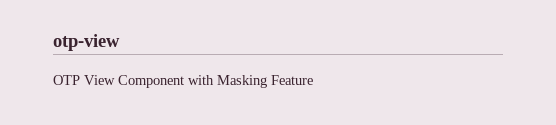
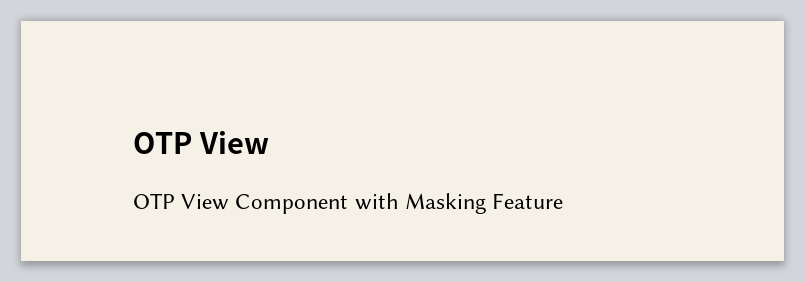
[53,34,120,51] otp-view -> [133,131,269,154] OTP View

